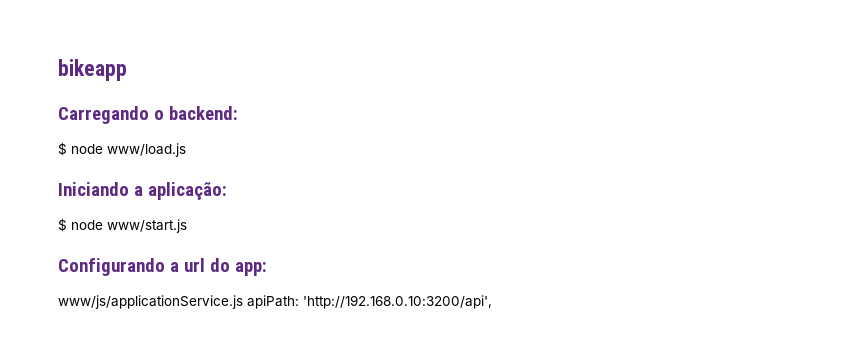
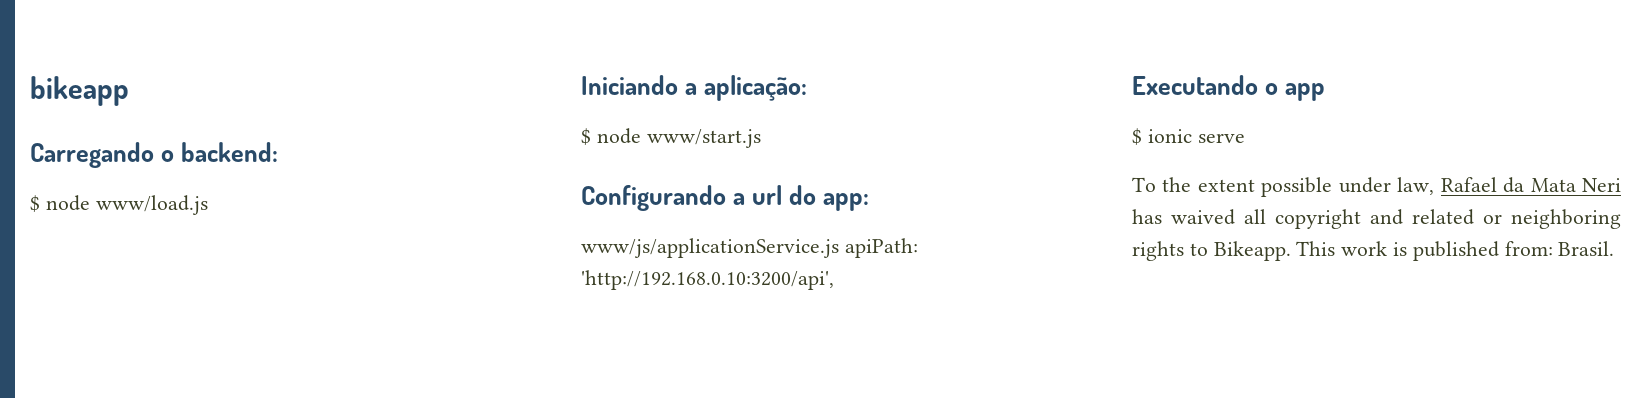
(492, 302) none -> [1132,75,1326,101] [1132,128,1245,145] [1132,177,1621,197] [1132,209,1621,229] [1132,241,1615,261] // Executando o app // $ ionic serve // To the extent possible under law, Rafael da Mata Neri has waived all copyright and related or neighboring rights to Bikeapp. This work is published from: Brasil.

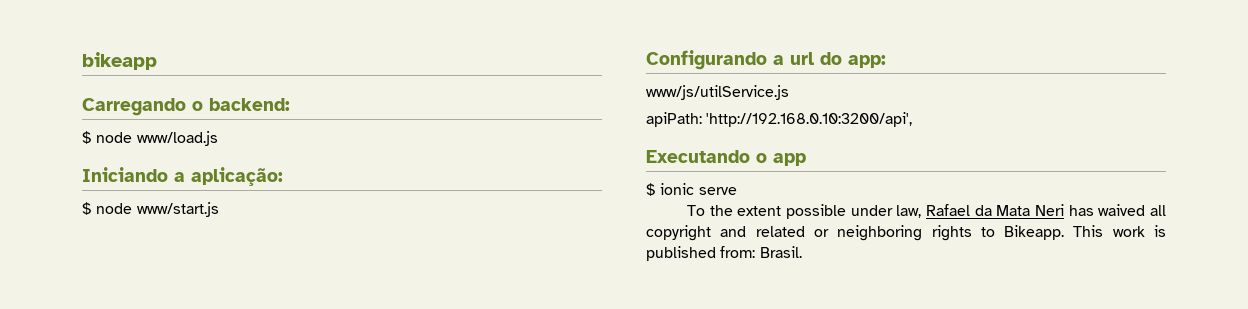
[581,238,839,258] www/js/applicationService.js -> [646,85,789,100] www/js/utilService.js //

